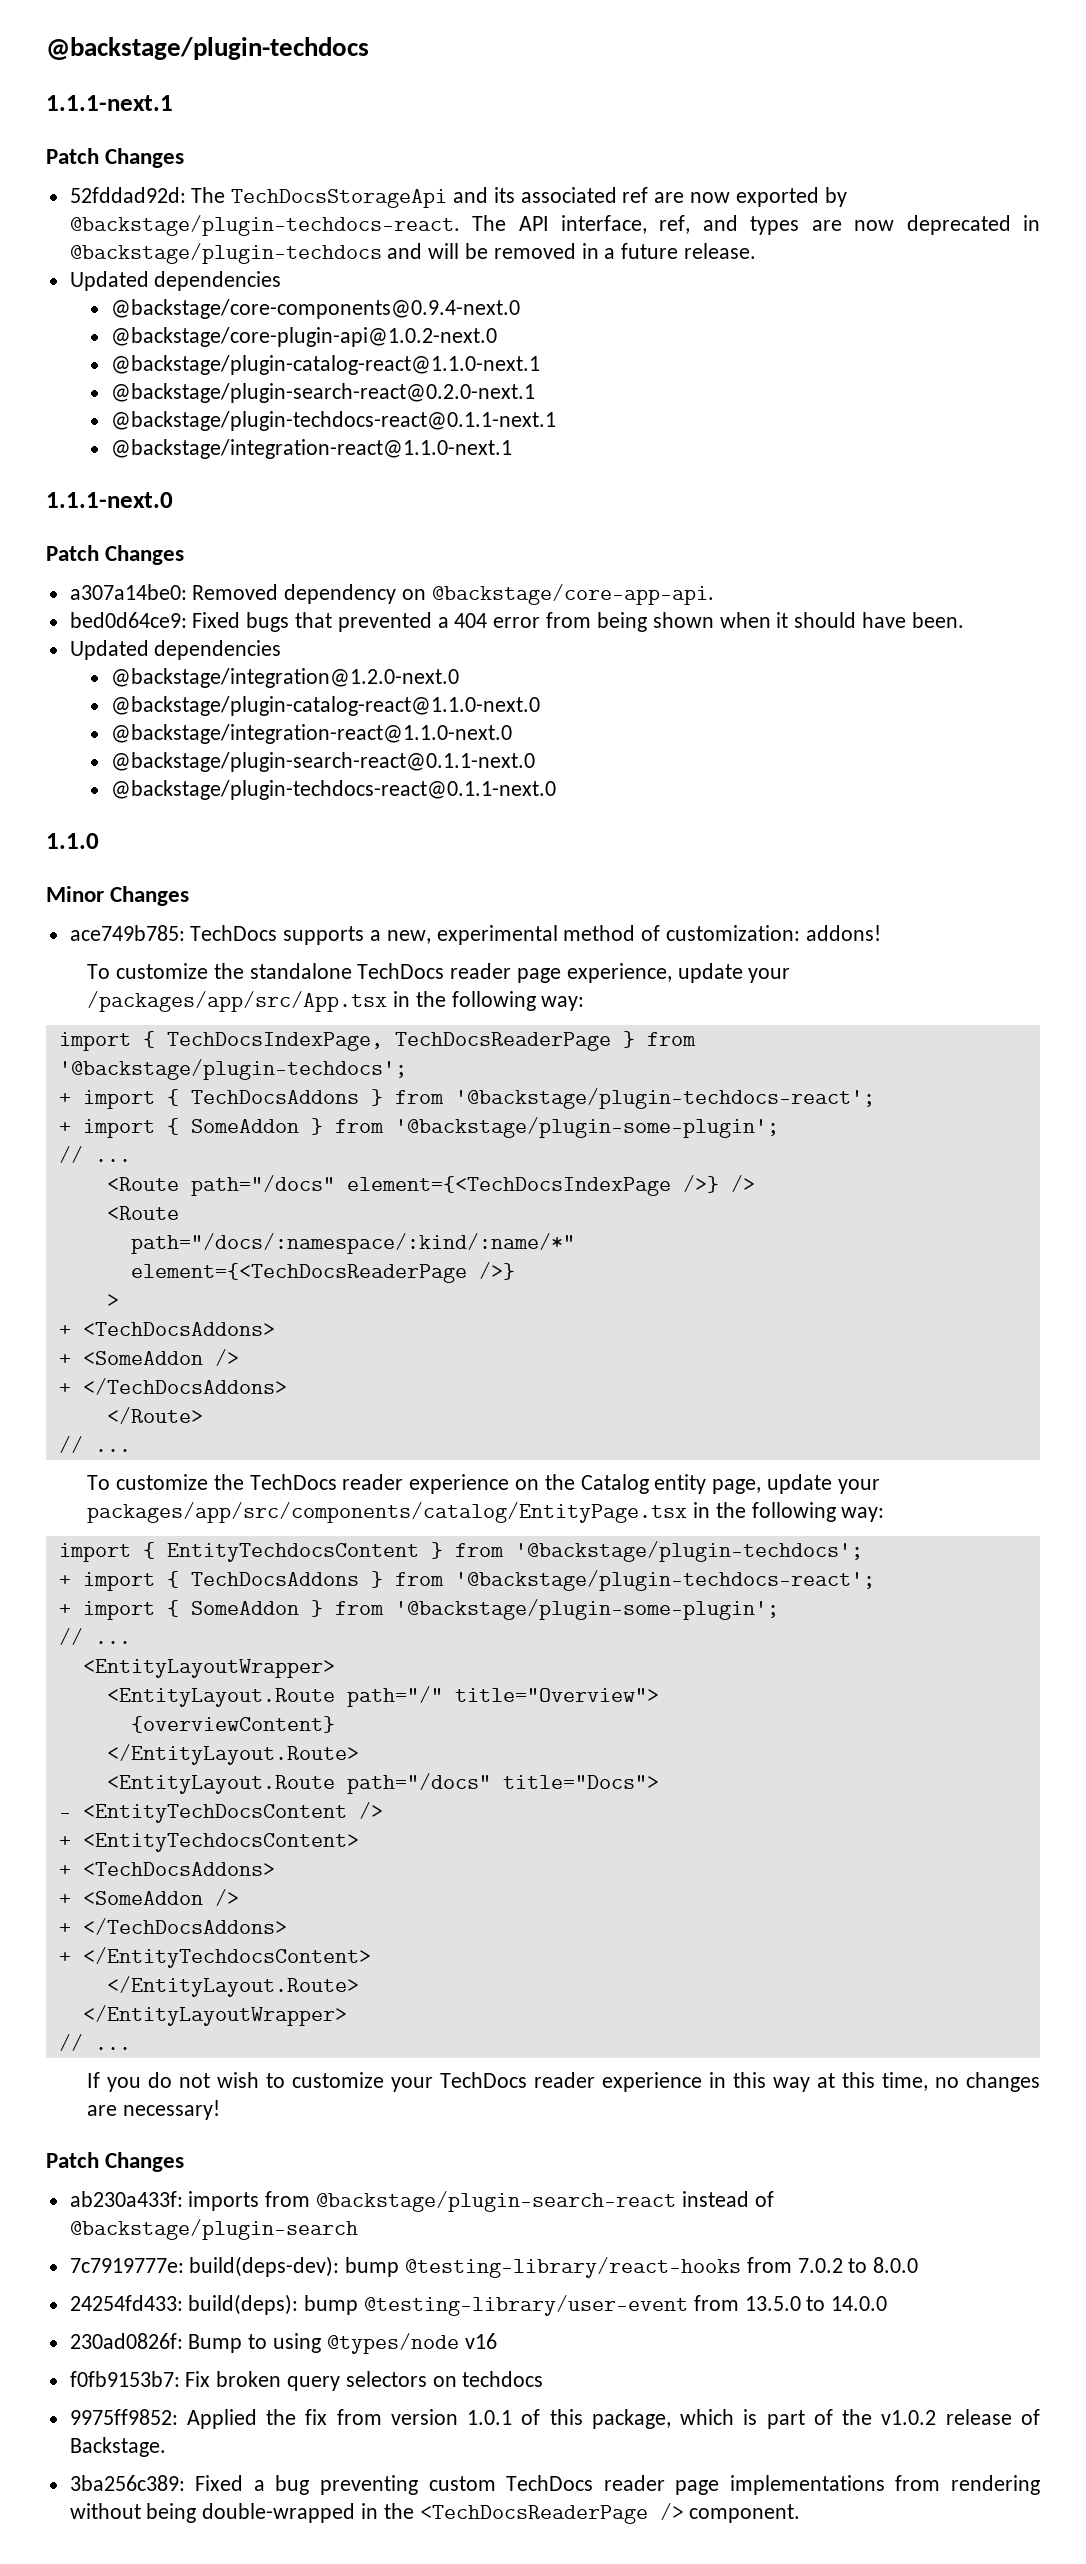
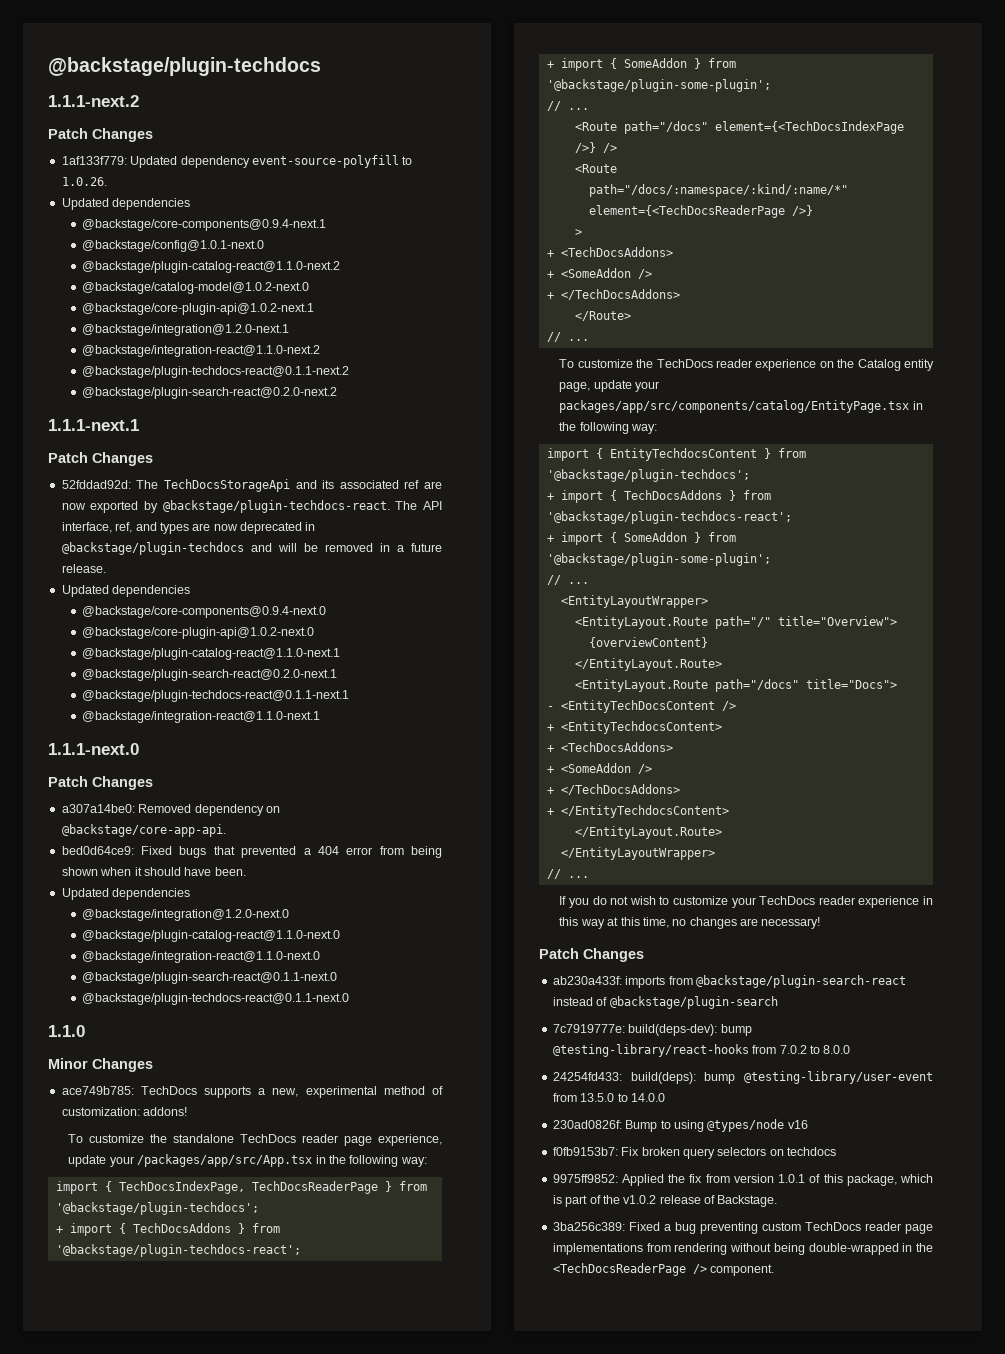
[46,37,369,60] @backstage/plugin-techdocs -> [48,57,321,76] [48,95,139,107] [48,128,153,142] [61,155,413,168] [61,177,107,186] [61,198,191,210] [82,219,327,231] [82,240,265,252] [82,261,341,273] [82,282,310,294] [82,303,315,315] [82,324,290,336] [82,345,321,357] [82,366,350,378] [82,387,338,399] @backstage/plugin-techdocs // 1.1.1-next.2 // Patch Changes // 1af133f779: Updated dependency event-source-polyfill to 1.0.26. // Updated dependencies // @backstage/core-components@0.9.4-next.1 // @backstage/config@1.0.1-next.0 // @backstage/plugin-catalog-react@1.1.0-next.2 // @backstage/catalog-model@1.0.2-next.0 // @backstage/core-plugin-api@1.0.2-next.1 // @backstage/integration@1.2.0-next.1 // @backstage/integration-react@1.1.0-next.2 // @backstage/plugin-techdocs-react@0.1.1-next.2 // @backstage/plugin-search-react@0.2.0-next.2

